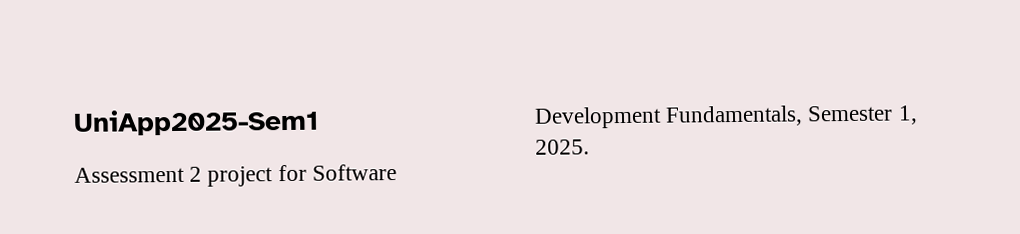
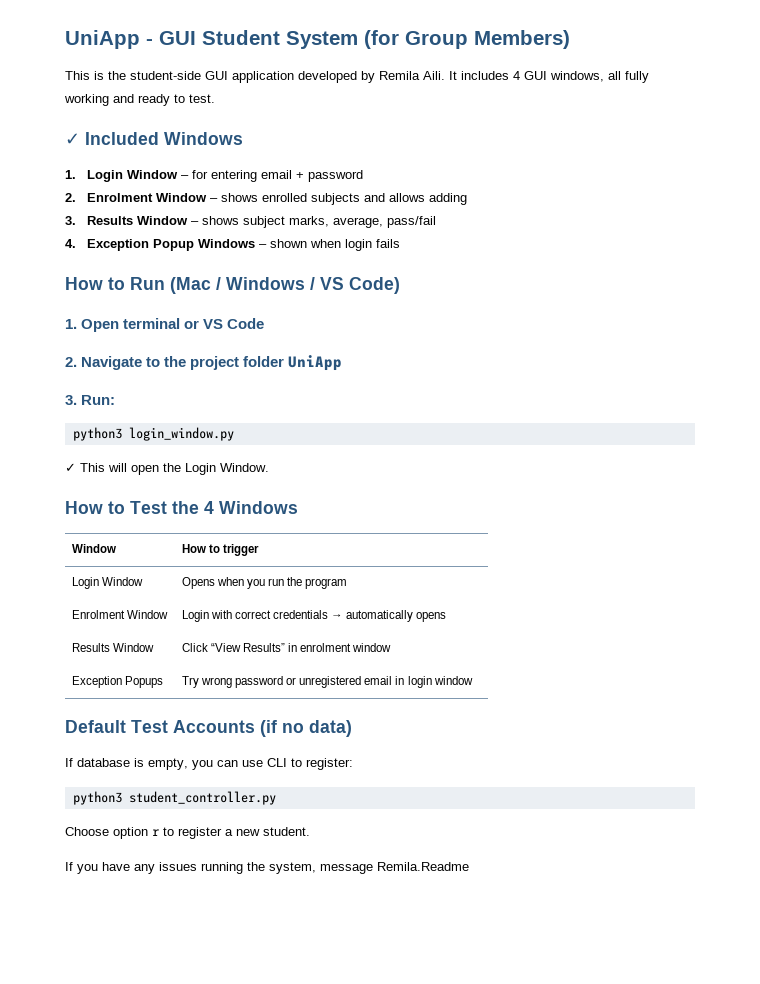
[73,108,320,136] [74,164,397,187] [534,105,918,129] [535,139,590,155] UniApp2025-Sem1 // Assessment 2 project for Software Development Fundamentals, Semester 1, 2025. -> [65,30,570,49] [65,71,649,83] [64,94,215,106] [65,132,243,145] [65,170,364,182] [65,193,468,205] [65,216,437,228] [65,239,401,251] [65,277,400,294] [65,318,265,332] [65,355,343,371] [65,395,116,405] [72,427,234,441] [65,463,269,475] [65,501,298,514] [71,544,116,553] [181,544,260,556] [71,577,143,589] [181,577,348,589] [71,610,168,619] [181,610,447,622] [71,643,154,652] [181,643,392,652] [71,676,163,688] [181,676,473,688] [65,720,352,737] [65,758,353,770] [72,791,276,805] [65,827,310,839] [65,862,469,874] UniApp - GUI Student System (for Group Members) // This is the student-side GUI application developed by Remila Aili. It includes 4 GUI windows, all fully working and ready to test. // ✓ Included Windows // 1. Login Window – for entering email + password // 2. Enrolment Window – shows enrolled subjects and allows adding // 3. Results Window – shows subject marks, average, pass/fail // 4. Exception Popup Windows – shown when login fails // How to Run (Mac / Windows / VS Code) // 1. Open terminal or VS Code // 2. Navigate to the project folder UniApp // 3. Run: // python3 login_window.py // ✓ This will open the Login Window. // How to Test the 4 Windows // Window | How to trigger // Login Window | Opens when you run the program // Enrolment Window | Login with correct credentials → automatically opens // Results Window | Click “View Results” in enrolment window // Exception Popups | Try wrong password or unregistered email in login window // Default Test Accounts (if no data) // If database is empty, you can use CLI to register: // python3 student_controller.py // Choose option r to register a new student. // If you have any issues running the system, message Remila.Readme

